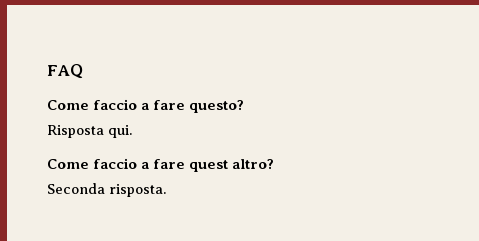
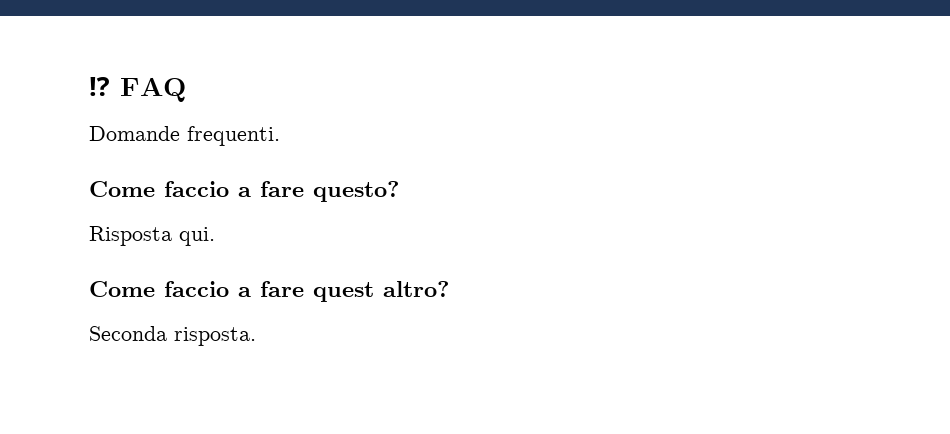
(47, 71) none -> [89,77,110,96] ⁉
(83, 71) none -> [89,126,280,146] // Domande frequenti.

